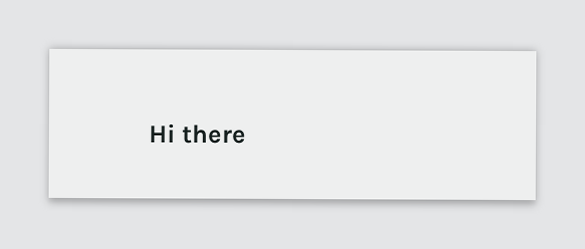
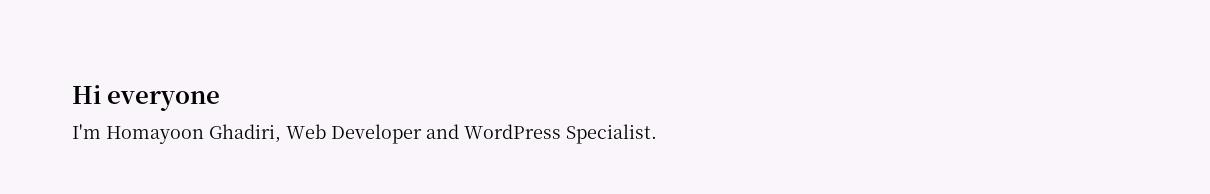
[180,124,246,144] there -> [107,91,221,111] [72,124,657,144] everyone // I'm Homayoon Ghadiri, Web Developer and WordPress Specialist.

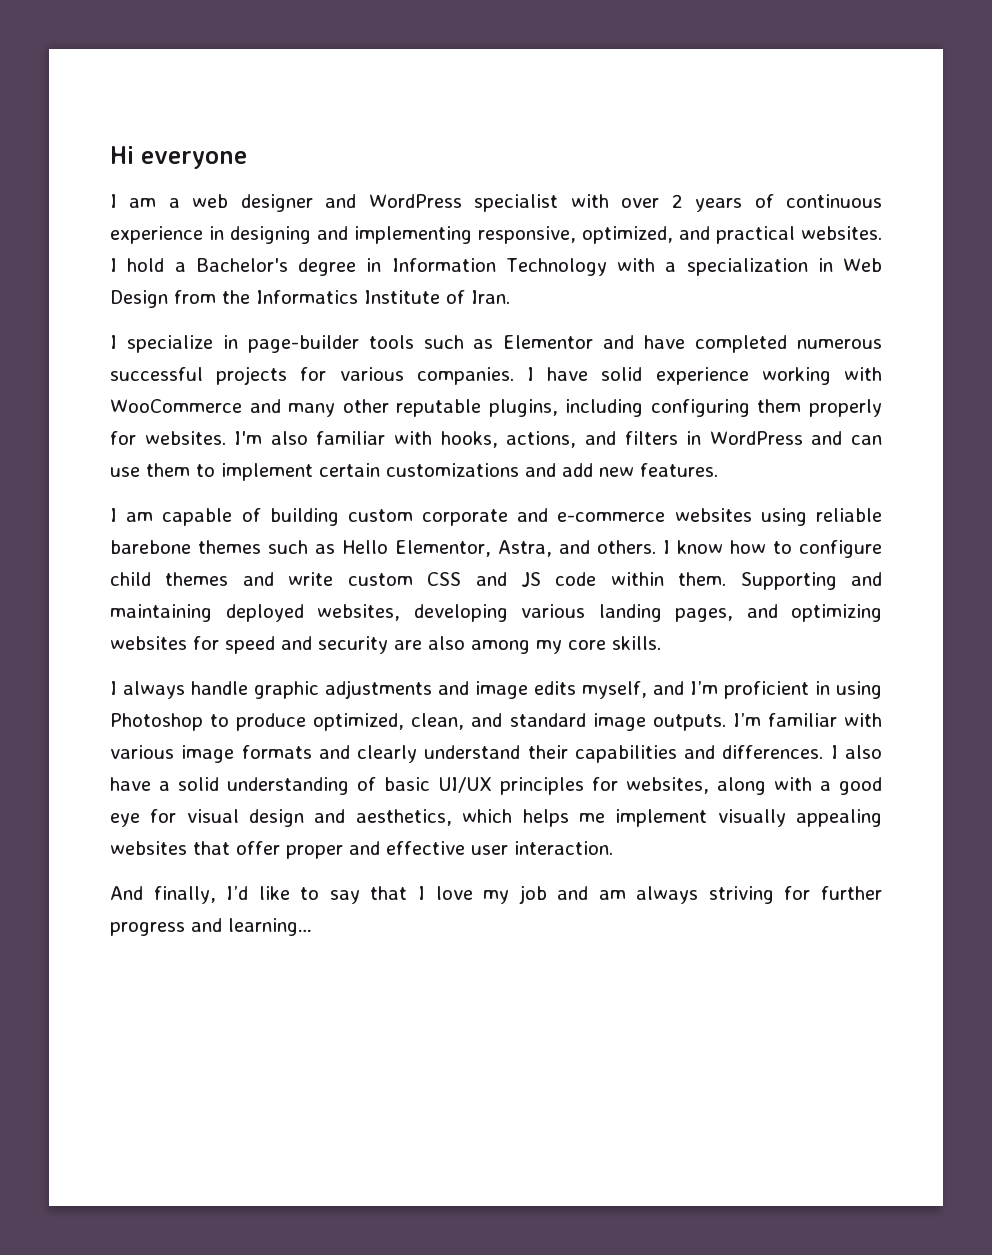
[72,124,657,144] I'm Homayoon Ghadiri, Web Developer and WordPress Specialist. -> [110,194,882,212] [110,226,882,244] [110,258,883,276] [110,290,510,308] [110,335,882,353] [110,366,882,385] [110,399,882,417] [110,431,883,448] [110,463,718,481] [110,508,882,526] [110,540,882,558] [110,572,882,590] [110,604,882,622] [110,636,661,654] [110,680,882,699] [110,713,882,731] [110,745,882,763] [110,777,882,795] [110,809,883,827] [110,841,613,859] [110,885,882,904] [110,918,312,936] I am a web designer and WordPress specialist with over 2 years of continuous experience in designing and implementing responsive, optimized, and practical websites. I hold a Bachelor's degree in Information Technology with a specialization in Web Design from the Informatics Institute of Iran. // I specialize in page-builder tools such as Elementor and have completed numerous successful projects for various companies. I have solid experience working with WooCommerce and many other reputable plugins, including configuring them properly for websites. I'm also familiar with hooks, actions, and filters in WordPress and can use them to implement certain customizations and add new features. // I am capable of building custom corporate and e-commerce websites using reliable barebone themes such as Hello Elementor, Astra, and others. I know how to configure child themes and write custom CSS and JS code within them. Supporting and maintaining deployed websites, developing various landing pages, and optimizing websites for speed and security are also among my core skills. // I always handle graphic adjustments and image edits myself, and I’m proficient in using Photoshop to produce optimized, clean, and standard image outputs. I’m familiar with various image formats and clearly understand their capabilities and differences. I also have a solid understanding of basic UI/UX principles for websites, along with a good eye for visual design and aesthetics, which helps me implement visually appealing websites that offer proper and effective user interaction. // And finally, I’d like to say that I love my job and am always striving for further progress and learning…

